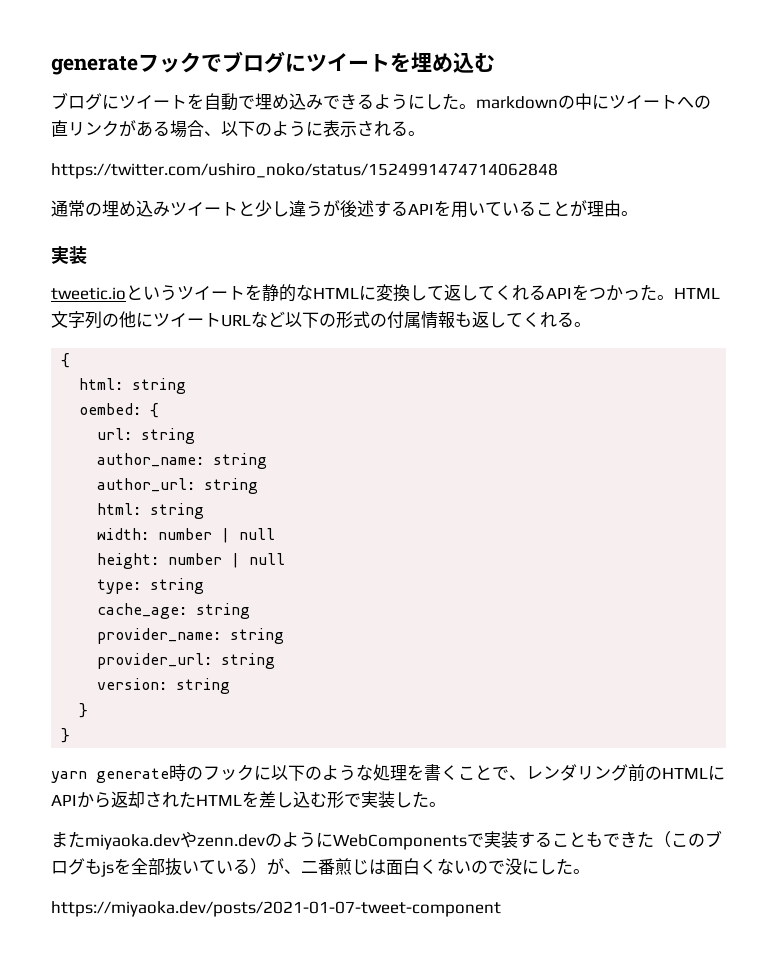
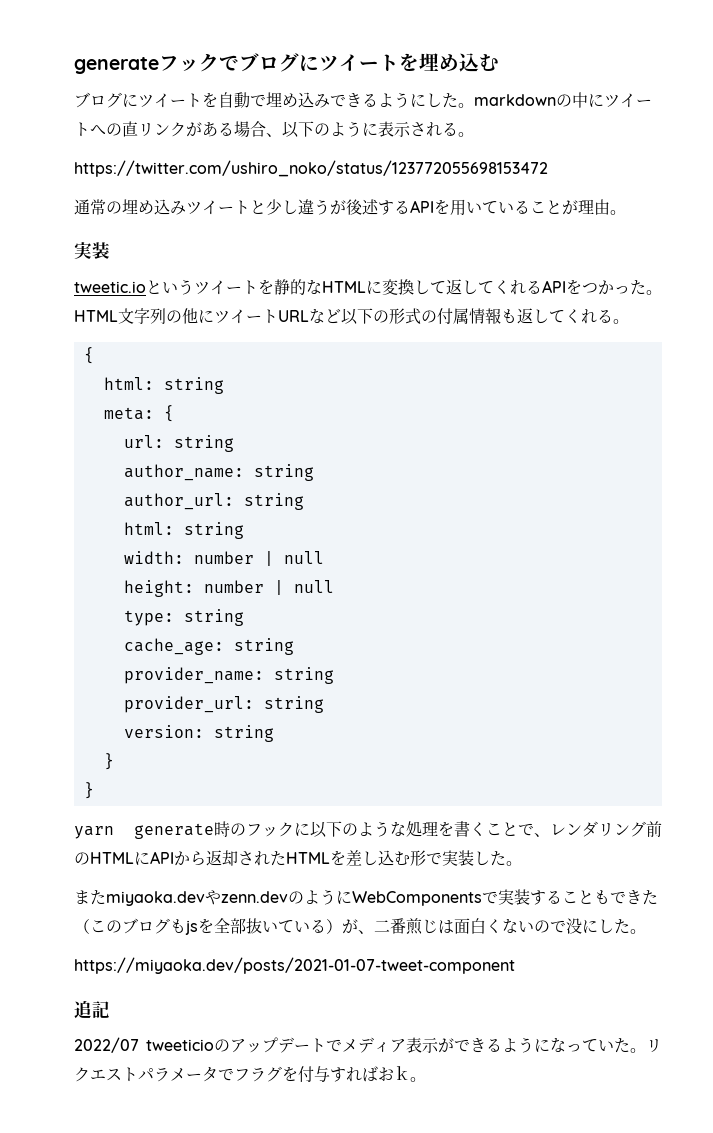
[51,163,558,179] https://twitter.com/ushiro_noko/status/1524991474714062848 -> [74,160,548,177] https://twitter.com/ushiro_noko/status/123772055698153472
[79,403,142,415] oembed: -> [103,407,154,420] meta:
(501, 909) none -> [74,1000,110,1019] [74,1037,662,1053] [74,1066,426,1083] // 追記 // 2022/07 tweeticioのアップデートでメディア表示ができるようになっていた。リクエストパラメータでフラグを付与すればおｋ。

